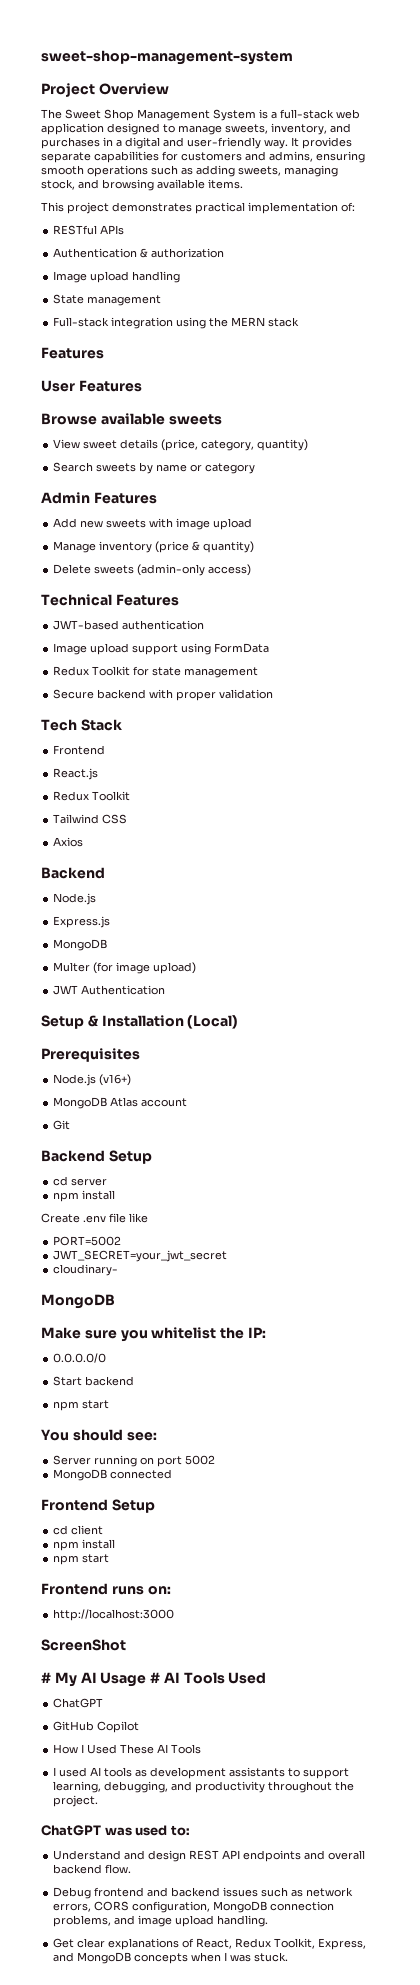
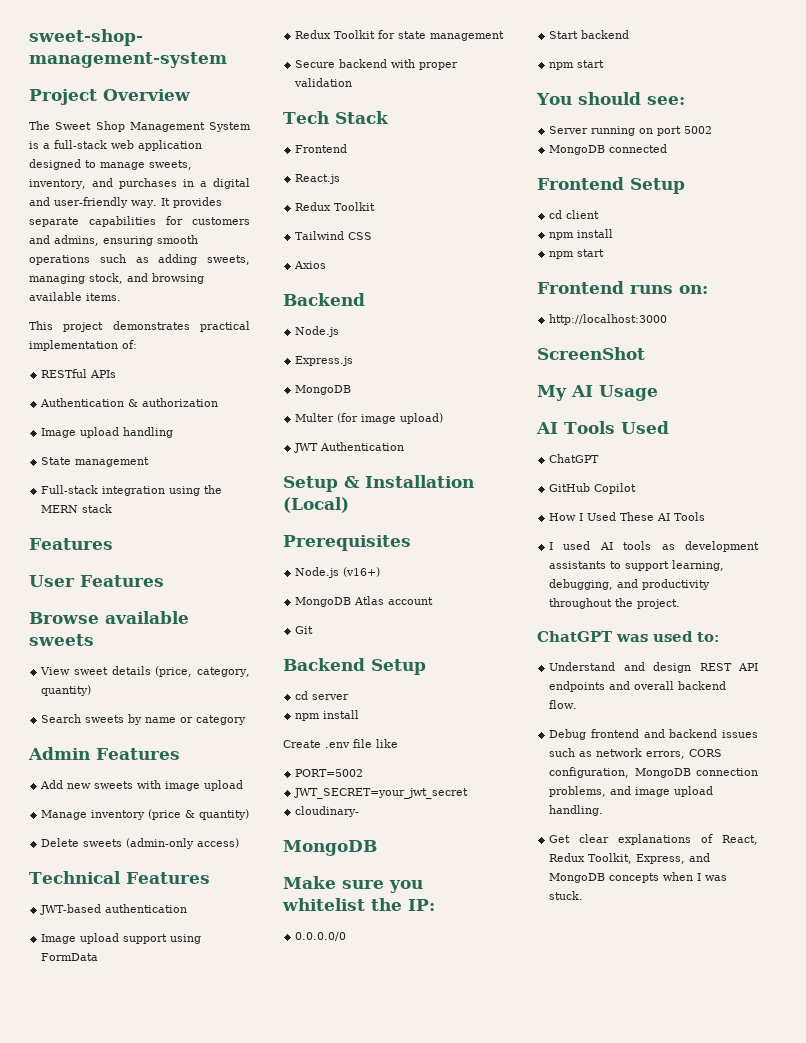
[41,1672,51,1683] # -> (645, 353) none
[150,1672,161,1683] # -> (658, 393) //

